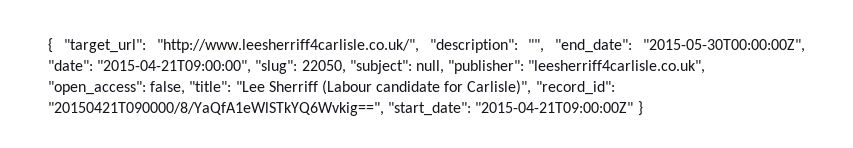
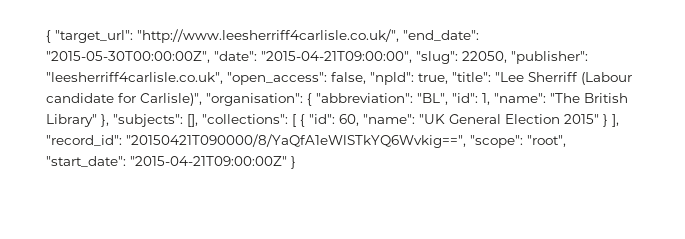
[429,39,545,53] "description": "", -> (399, 36) none
[349,60,444,74] "subject": null, -> (507, 57) none
(186, 88) none -> [370,72,448,85] "npld": true,
[535,81,615,95] [48,102,384,116] "record_id": "20150421T090000/8/YaQfA1eWlSTkYQ6Wvkig==", -> [206,93,628,106] [46,114,619,127] [46,134,566,148] "organisation": { "abbreviation": "BL", "id": 1, "name": "The British Library" }, "subjects": [], "collections": [ { "id": 60, "name": "UK General Election 2015" } ], "record_id": "20150421T090000/8/YaQfA1eWlSTkYQ6Wvkig==", "scope": "root",

